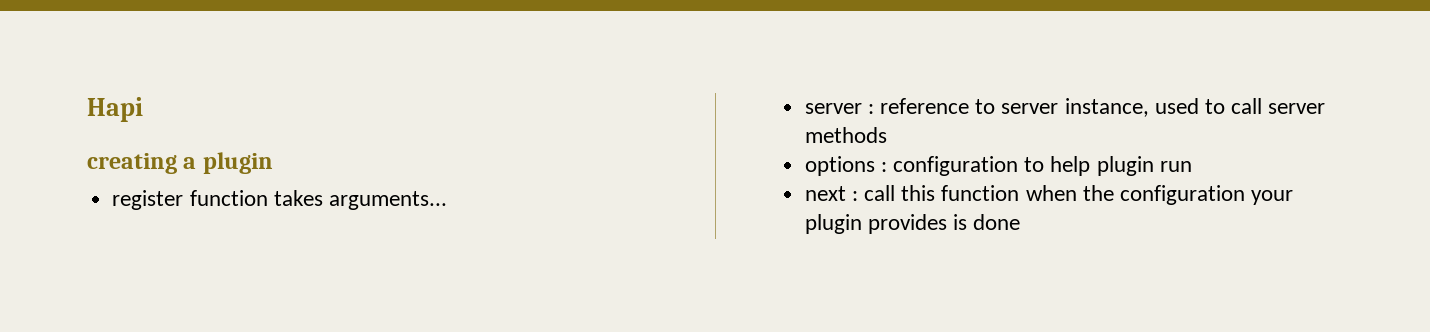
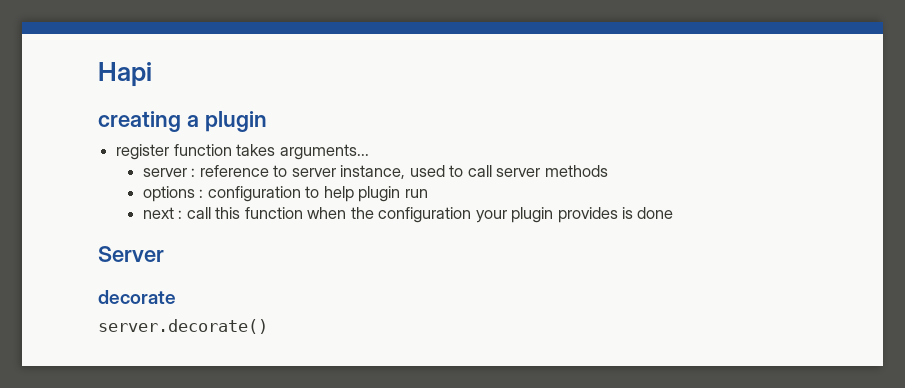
(1021, 222) none -> [98,246,164,262] [98,290,176,304] [98,319,268,334] // Server // decorate // server.decorate()

